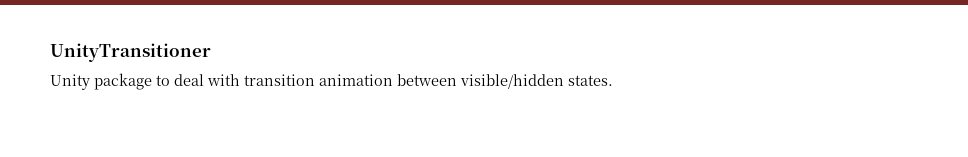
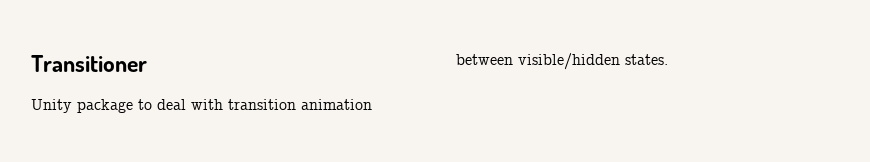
[50,43,211,62] UnityTransitioner -> [31,55,147,72] Transitioner

